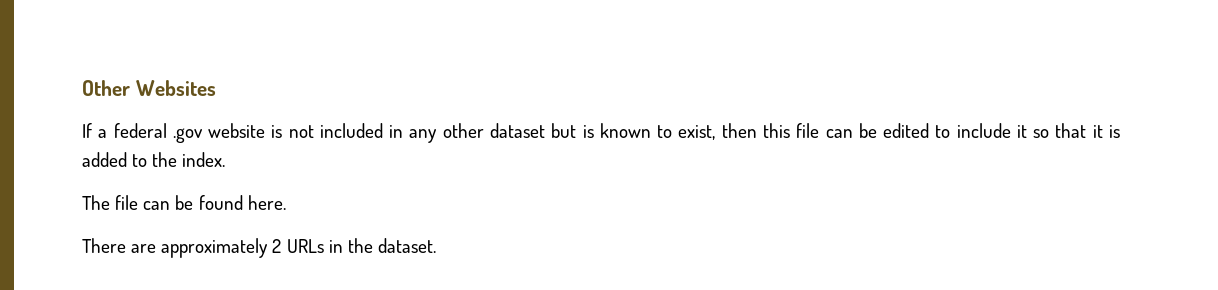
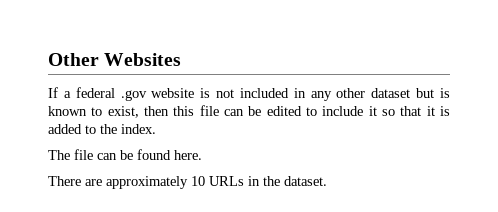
[272,239,282,253] 2 -> [191,176,205,186] 10

